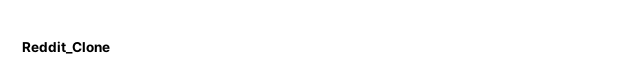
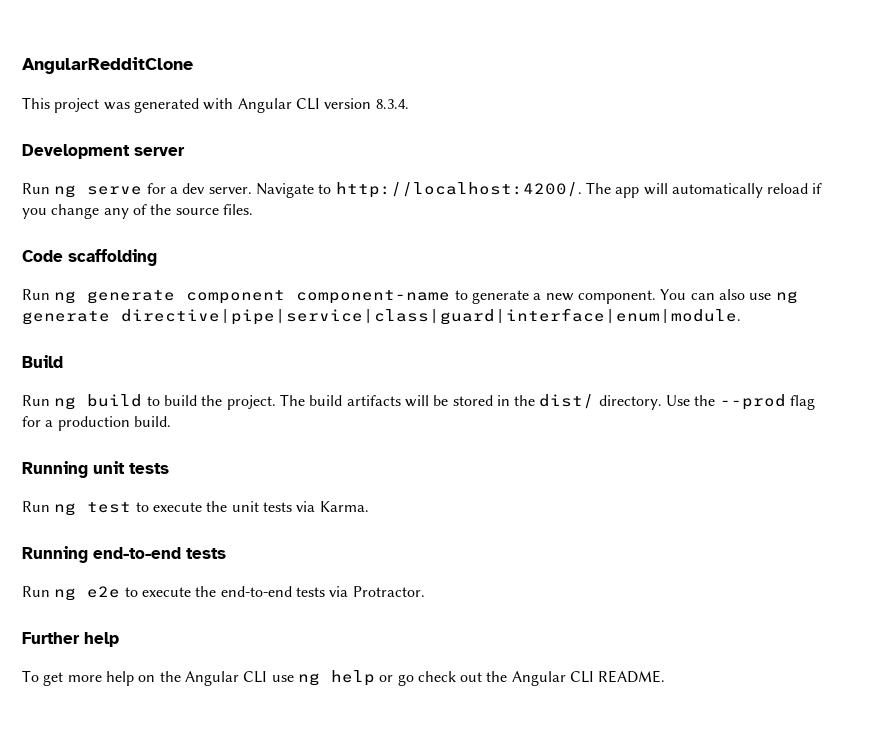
[22,41,110,54] Reddit_Clone -> [22,57,193,74] [22,97,409,113] [22,144,185,159] [22,182,823,198] [22,204,253,219] [22,249,157,266] [22,289,798,304] [22,308,741,325] [22,355,63,368] [22,394,816,410] [22,416,171,431] [22,461,169,478] [22,501,369,516] [22,546,226,563] [22,586,425,601] [22,632,119,647] [22,670,666,686] AngularRedditClone // This project was generated with Angular CLI version 8.3.4. // Development server // Run ng serve for a dev server. Navigate to http://localhost:4200/. The app will automatically reload if you change any of the source files. // Code scaffolding // Run ng generate component component-name to generate a new component. You can also use ng generate directive|pipe|service|class|guard|interface|enum|module. // Build // Run ng build to build the project. The build artifacts will be stored in the dist/ directory. Use the --prod flag for a production build. // Running unit tests // Run ng test to execute the unit tests via Karma. // Running end-to-end tests // Run ng e2e to execute the end-to-end tests via Protractor. // Further help // To get more help on the Angular CLI use ng help or go check out the Angular CLI README.

